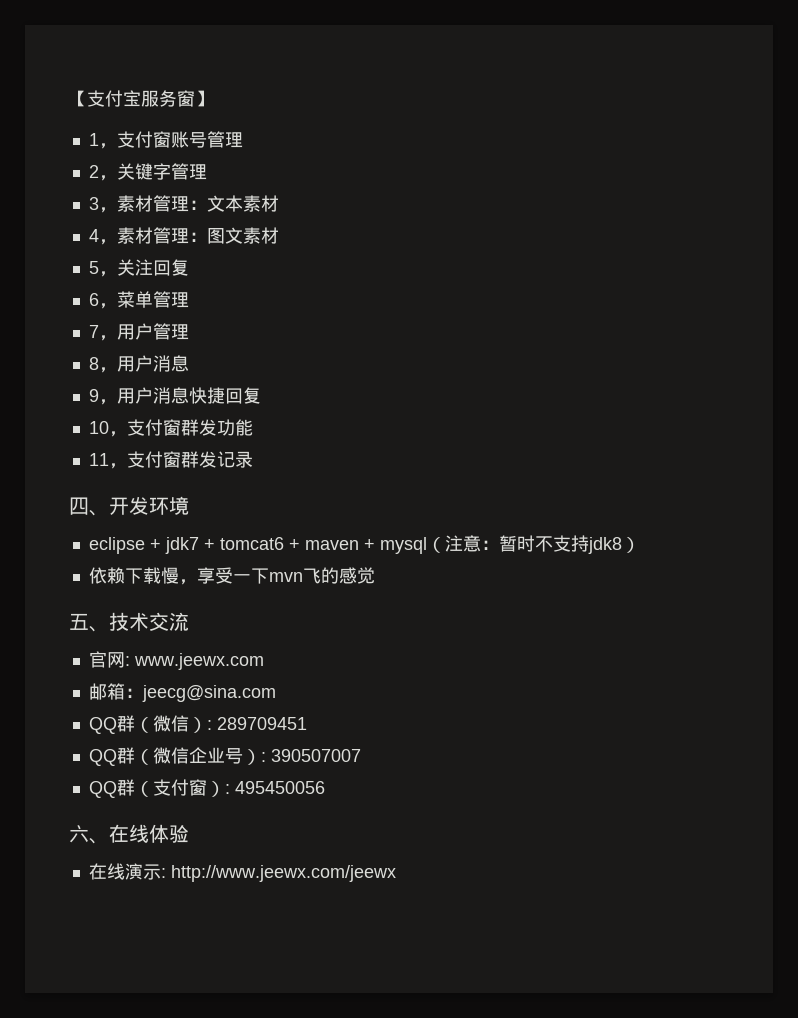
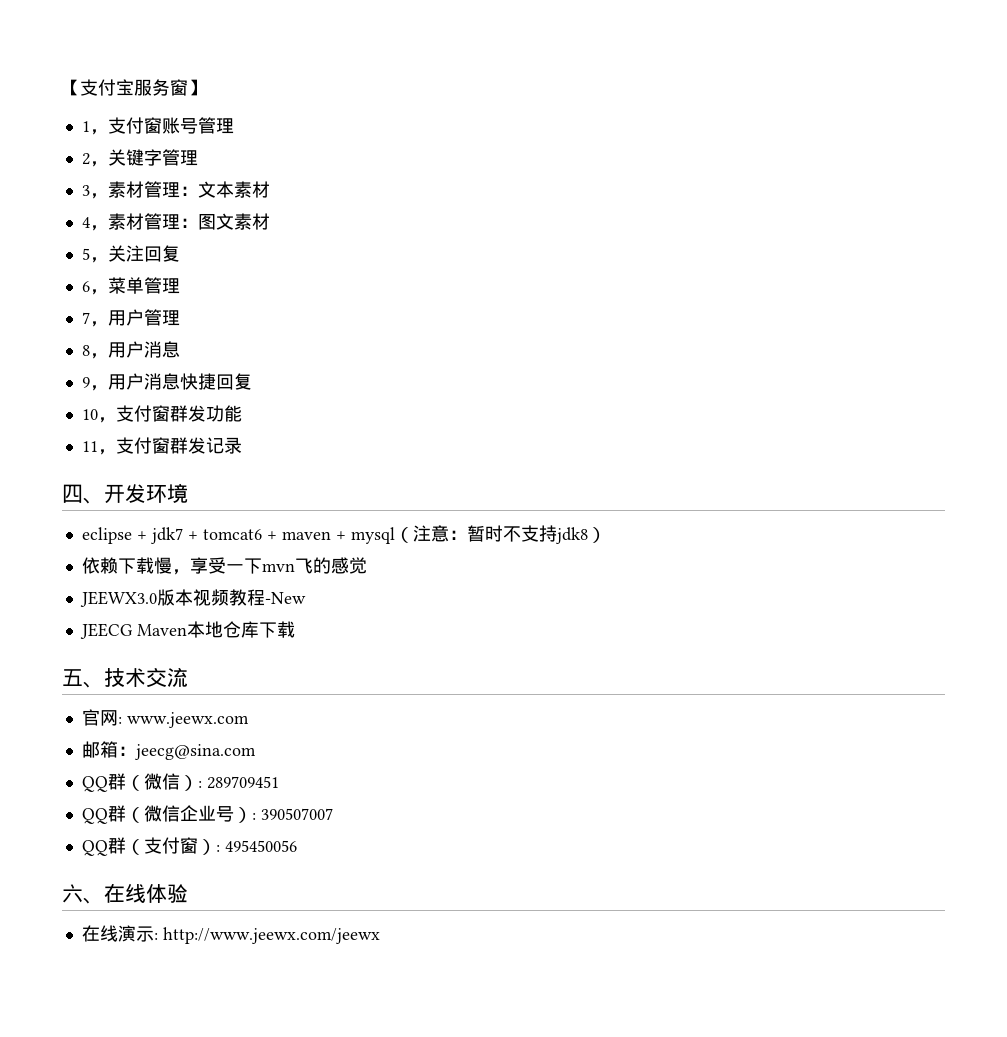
(375, 575) none -> [79,589,306,607] [79,621,295,639] // JEEWX3.0版本视频教程-New // JEECG Maven本地仓库下载

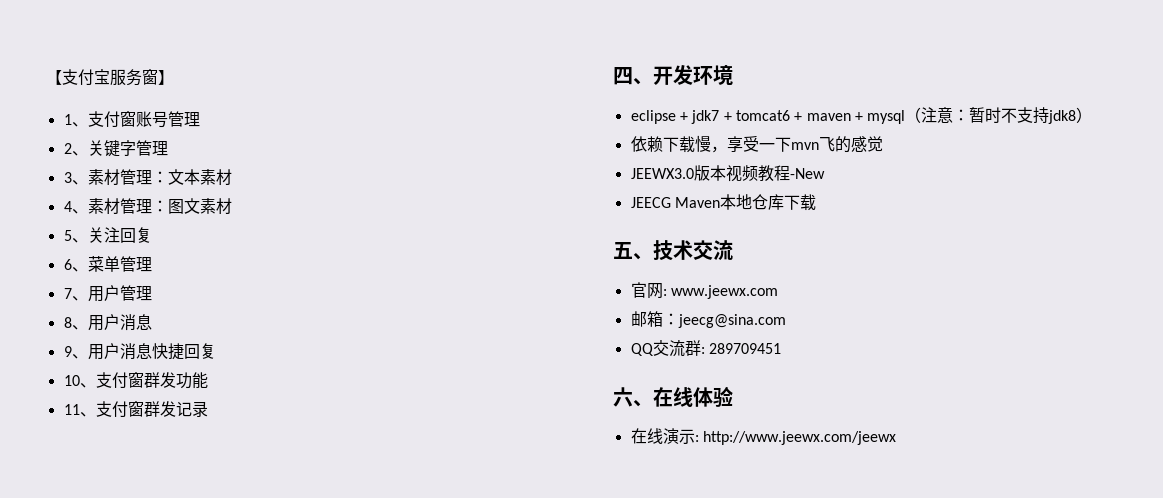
[89,129,108,135] ， -> [71,122,88,127] 、
[89,161,108,167] ， -> [71,151,88,156] 、
[89,193,108,199] ， -> [71,180,88,185] 、
[89,225,108,231] ， -> [71,209,88,214] 、
[89,257,108,263] ， -> [71,238,88,243] 、
[89,289,108,295] ， -> [71,267,88,272] 、
[89,321,108,327] ， -> [71,296,88,301] 、
[89,353,108,359] ， -> [71,325,88,330] 、
[89,385,108,391] ， -> [71,354,88,359] 、
[97,417,116,423] ， -> [79,383,96,388] 、
[97,449,116,455] ， -> [79,412,96,417] 、
[107,773,198,791] 群（微信） -> [652,340,701,357] 交流群
[81,805,333,824] [81,837,297,856] // QQ群（微信企业号）: 390507007 // QQ群（支付窗）: 495450056 -> (781, 348) none

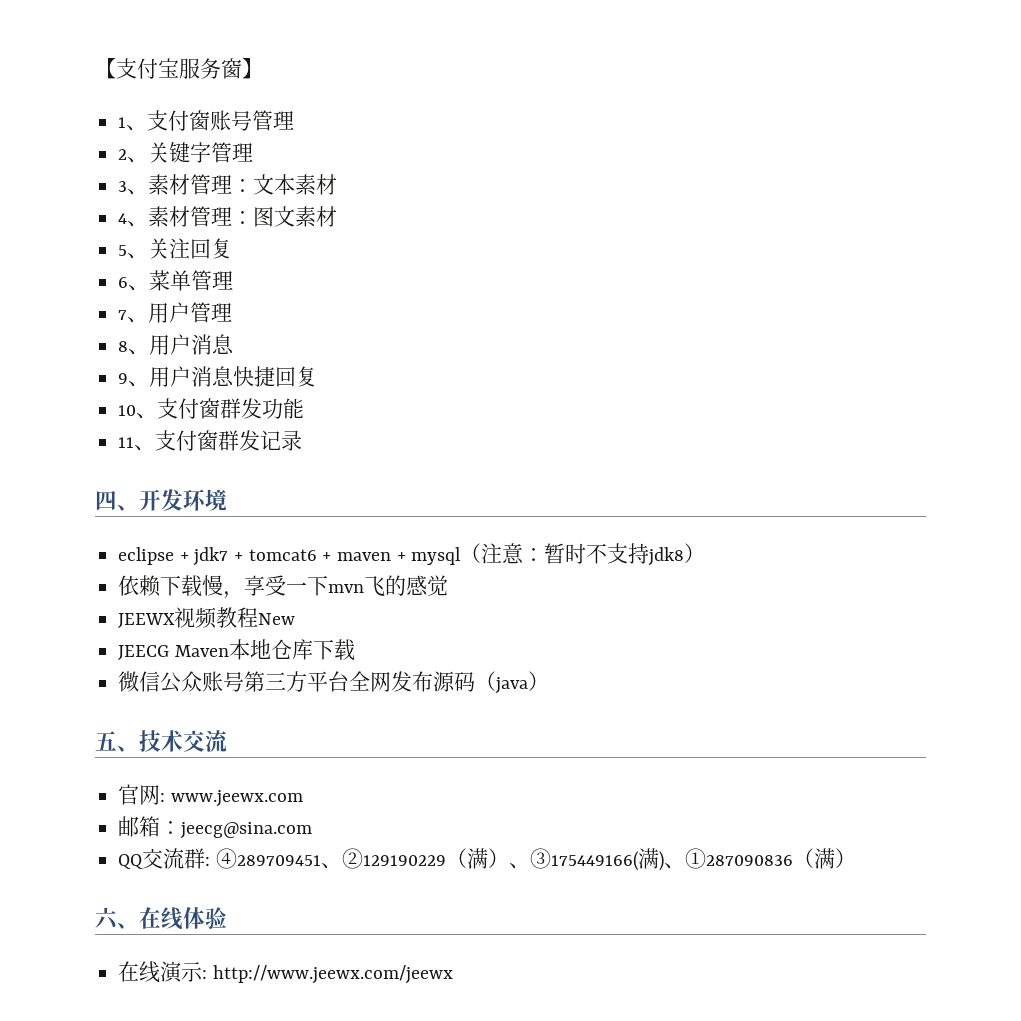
[630,165,726,181] JEEWX3.0版本 -> [118,613,176,628] JEEWX
[789,168,825,179] -New -> [258,613,296,625] New
(816, 202) none -> [118,671,550,694] // 微信公众账号第三方平台全网发布源码（java）
[708,343,781,354] 289709451 -> [215,848,856,871] ④289709451、②129190229（满）、③175449166(满)、①287090836（满）

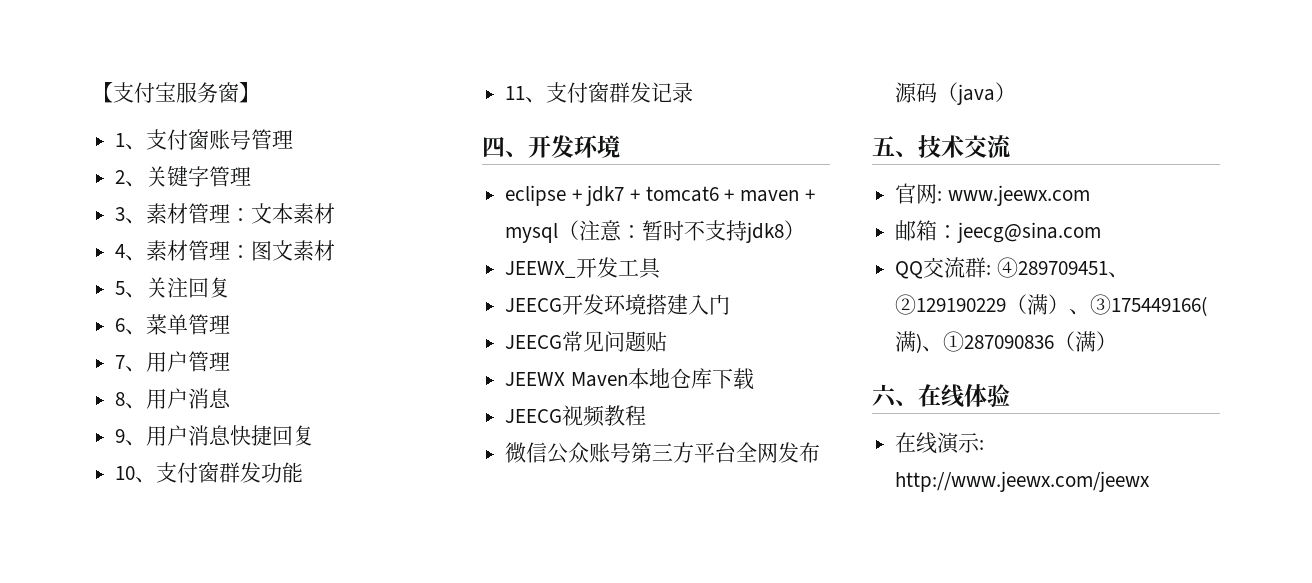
[118,575,449,599] [118,607,296,629] [118,645,170,660] 依赖下载慢，享受一下mvn飞的感觉 // JEEWX视频教程New // JEECG -> [505,257,662,279] [505,294,731,315] [505,331,668,352] [505,372,566,386] JEEWX_开发工具 // JEECG开发环境搭建入门 // JEECG常见问题贴 // JEEWX
(355, 650) none -> [505,405,647,427] // JEECG视频教程

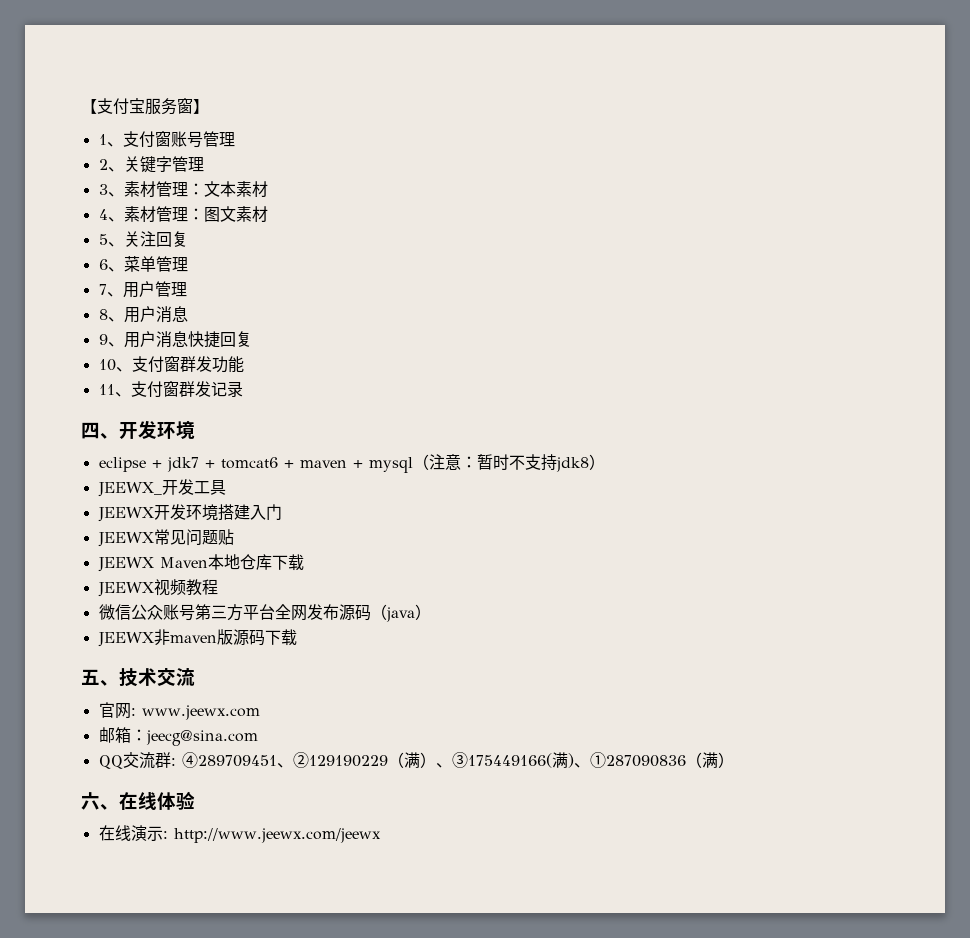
[505,298,563,312] JEECG -> [97,507,154,522] JEEWX
[505,335,563,349] JEECG -> [97,532,154,547] JEEWX
[505,409,563,423] JEECG -> [97,582,154,597] JEEWX
(1017, 92) none -> [97,629,297,647] // JEEWX非maven版源码下载

